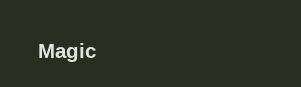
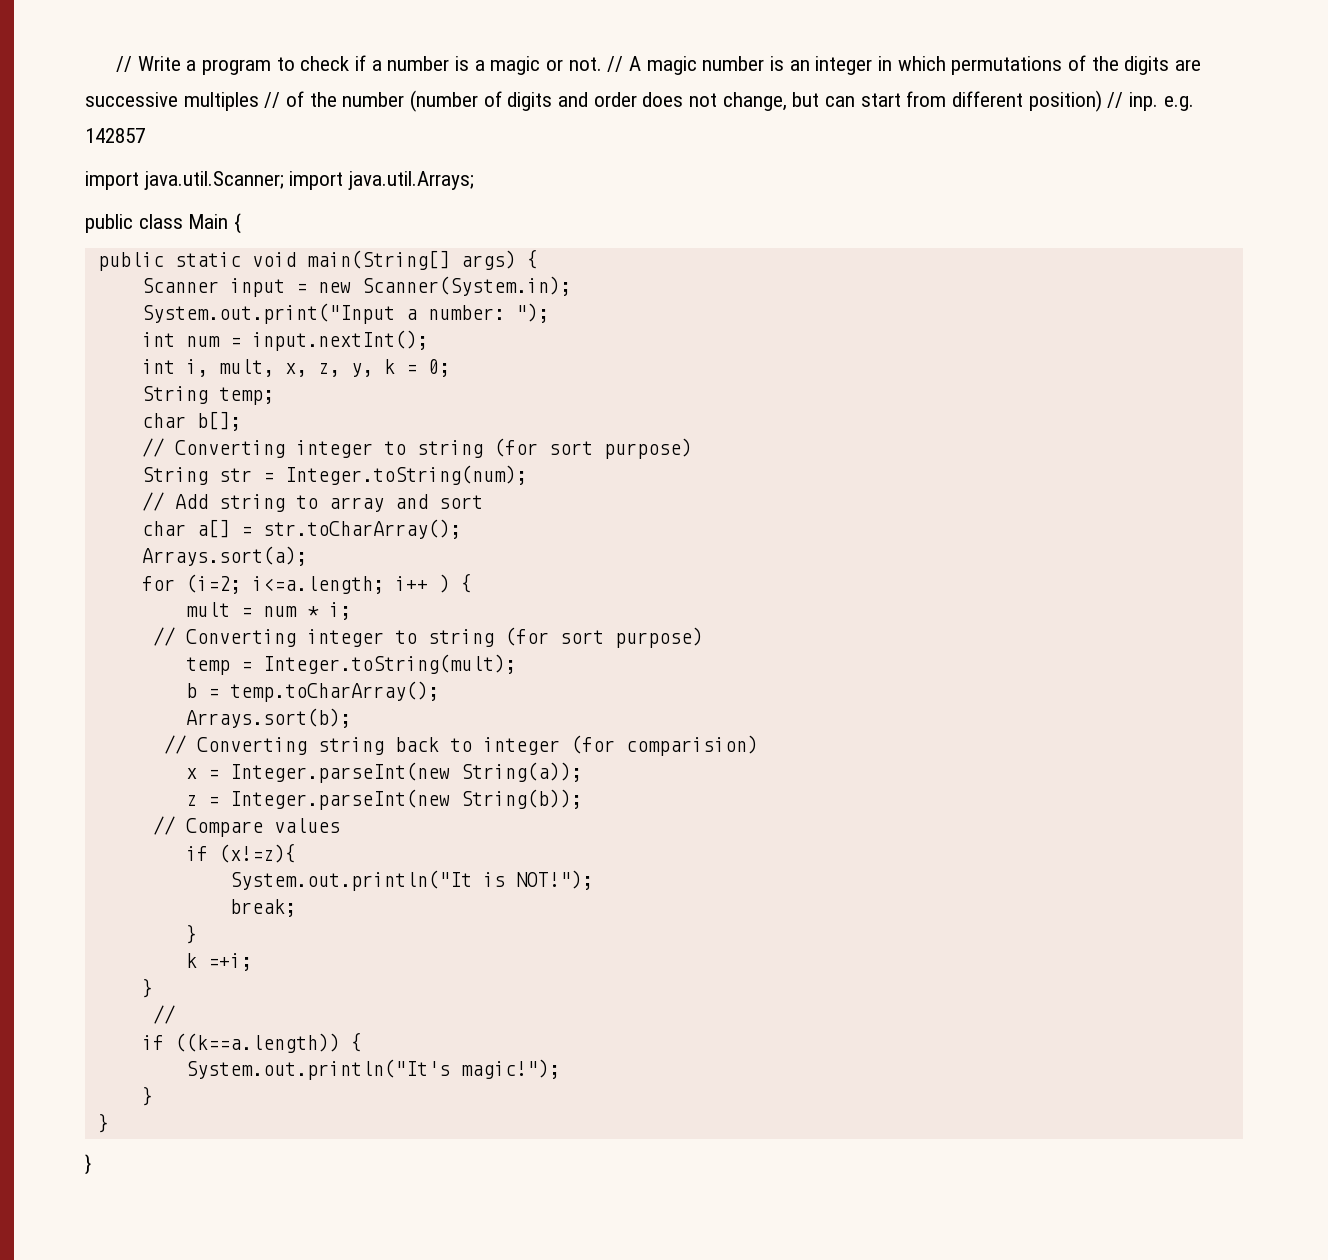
[38,43,96,62] Magic -> [116,55,1202,75] [85,90,1194,112] [85,128,145,143] [85,171,475,190] [85,213,242,234] [97,249,538,271] [141,276,571,297] [141,303,549,324] [141,330,428,351] [141,359,450,377] [141,386,274,405] [141,411,241,431] [141,438,692,459] [141,465,527,485] [141,492,483,512] [141,519,461,539] [141,546,307,566] [141,573,472,594] [185,602,351,620] [152,627,703,648] [185,654,516,675] [185,681,439,702] [185,708,351,728] [163,735,758,756] [185,762,582,783] [185,789,582,810] [152,816,340,837] [185,843,296,863] [229,870,593,891] [229,899,296,917] [185,924,197,944] [185,953,252,971] [141,978,153,998] [152,1005,175,1024] [141,1032,362,1053] [185,1059,560,1080] [141,1086,153,1106] [97,1113,109,1133] [85,1154,91,1175] // Write a program to check if a number is a magic or not. // A magic number is an integer in which permutations of the digits are successive multiples // of the number (number of digits and order does not change, but can start from different position) // inp. e.g. 142857 // import java.util.Scanner; import java.util.Arrays; // public class Main { // public static void main(String[] args) { // Scanner input = new Scanner(System.in); // System.out.print("Input a number: "); // int num = input.nextInt(); // int i, mult, x, z, y, k = 0; // String temp; // char b[]; // // Converting integer to string (for sort purpose) // String str = Integer.toString(num); // // Add string to array and sort // char a[] = str.toCharArray(); // Arrays.sort(a); // for (i=2; i<=a.length; i++ ) { // mult = num * i; // // Converting integer to string (for sort purpose) // temp = Integer.toString(mult); // b = temp.toCharArray(); // Arrays.sort(b); // // Converting string back to integer (for comparision) // x = Integer.parseInt(new String(a)); // z = Integer.parseInt(new String(b)); // // Compare values // if (x!=z){ // System.out.println("It is NOT!"); // break; // } // k =+i; // } // // // if ((k==a.length)) { // System.out.println("It's magic!"); // } // } // }

